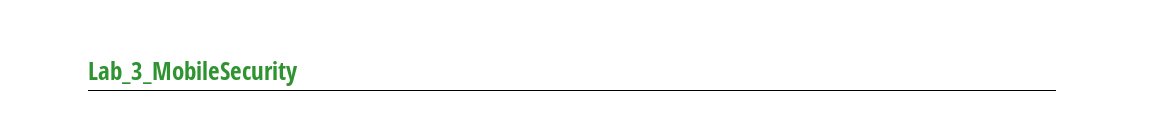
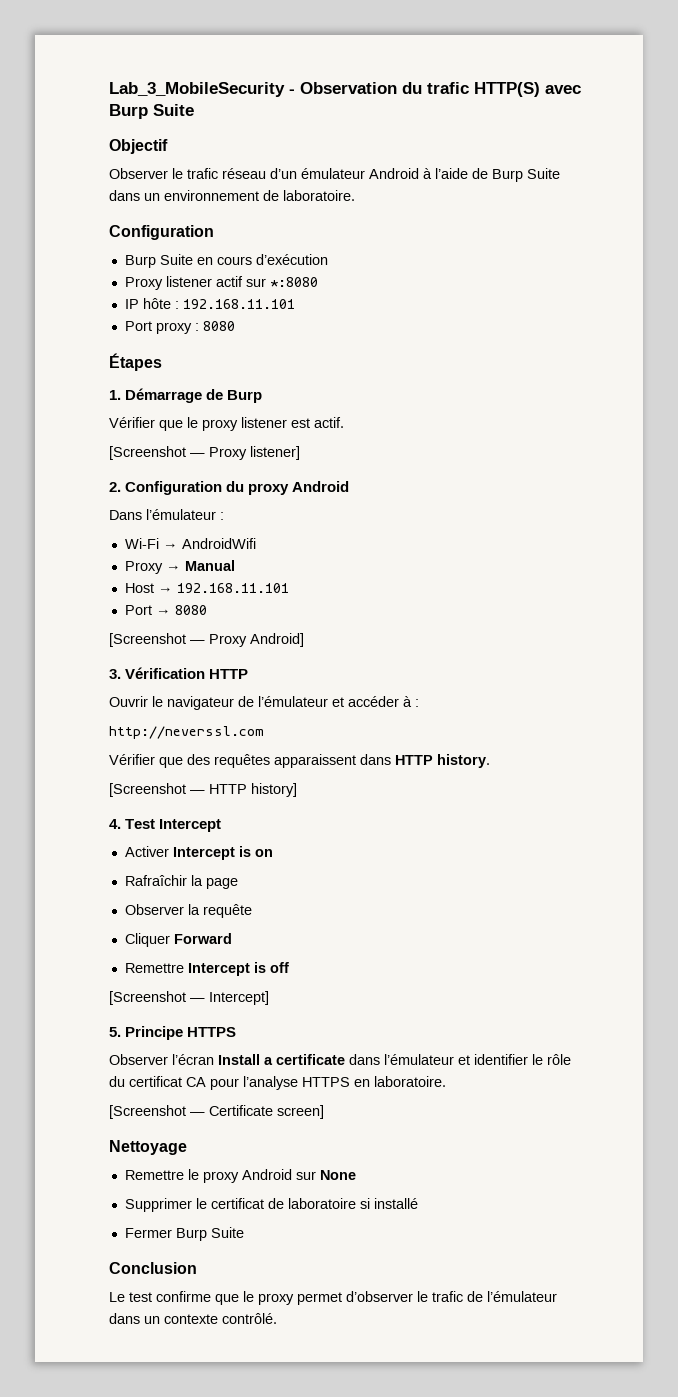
(298, 73) none -> [289,82,581,97] [109,104,194,119] [109,139,168,154] [109,168,560,182] [109,190,355,201] [109,225,214,240] [124,254,328,268] [124,276,318,290] [124,298,295,309] [124,321,235,334] [109,353,162,371] [109,388,263,403] [109,417,344,431] [109,446,300,460] [109,481,350,495] [109,509,224,520] [124,538,256,549] [124,560,235,574] [124,583,289,593] [124,605,207,615] [109,633,304,647] [109,667,249,679] [109,696,419,710] [109,726,264,739] [109,754,490,768] [109,783,297,797] [109,819,222,832] [124,846,273,860] [124,875,238,889] [124,904,252,918] [124,933,232,947] [124,962,289,976] [109,991,269,1005] [109,1026,237,1040] [109,1054,571,1065] [109,1076,446,1090] [109,1105,324,1119] [109,1140,187,1155] [124,1169,356,1183] [124,1198,418,1212] [124,1227,244,1241] [109,1262,197,1274] [109,1291,557,1305] [109,1313,277,1324] - Observation du trafic HTTP(S) avec Burp Suite // Objectif // Observer le trafic réseau d’un émulateur Android à l’aide de Burp Suite dans un environnement de laboratoire. // Configuration // Burp Suite en cours d’exécution // Proxy listener actif sur *:8080 // IP hôte : 192.168.11.101 // Port proxy : 8080 // Étapes // 1. Démarrage de Burp // Vérifier que le proxy listener est actif. // [Screenshot — Proxy listener] // 2. Configuration du proxy Android // Dans l’émulateur : // Wi-Fi → AndroidWifi // Proxy → Manual // Host → 192.168.11.101 // Port → 8080 // [Screenshot — Proxy Android] // 3. Vérification HTTP // Ouvrir le navigateur de l’émulateur et accéder à : // http://neverssl.com // Vérifier que des requêtes apparaissent dans HTTP history. // [Screenshot — HTTP history] // 4. Test Intercept // Activer Intercept is on // Rafraîchir la page // Observer la requête // Cliquer Forward // Remettre Intercept is off // [Screenshot — Intercept] // 5. Principe HTTPS // Observer l’écran Install a certificate dans l’émulateur et identifier le rôle du certificat CA pour l’analyse HTTPS en laboratoire. // [Screenshot — Certificate screen] // Nettoyage // Remettre le proxy Android sur None // Supprimer le certificat de laboratoire si installé // Fermer Burp Suite // Conclusion // Le test confirme que le proxy permet d’observer le trafic de l’émulateur dans un contexte contrôlé.

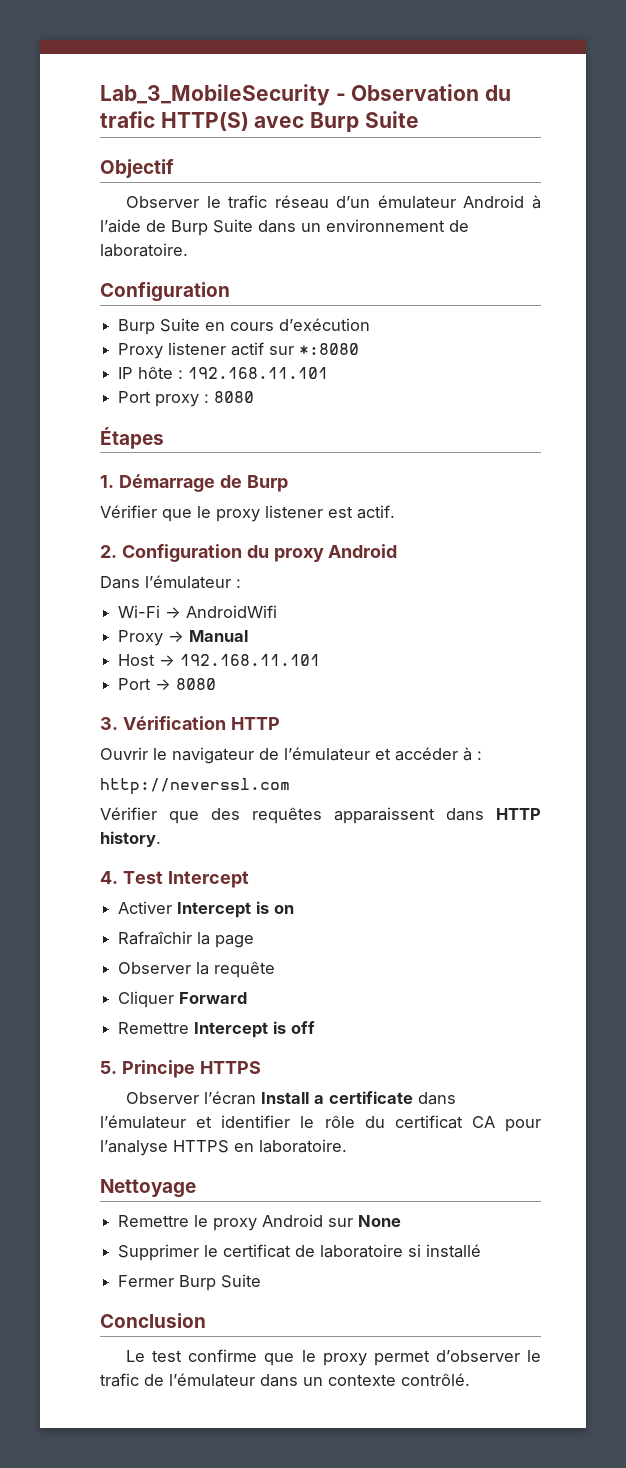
[109,446,300,460] // [Screenshot — Proxy listener] -> (395, 512) none
[109,633,304,647] // [Screenshot — Proxy Android] -> (217, 684) none
[109,783,297,797] // [Screenshot — HTTP history] -> (161, 839) none
[109,991,269,1005] // [Screenshot — Intercept] -> (316, 1027) none
[109,1105,324,1119] // [Screenshot — Certificate screen] -> (347, 1146) none

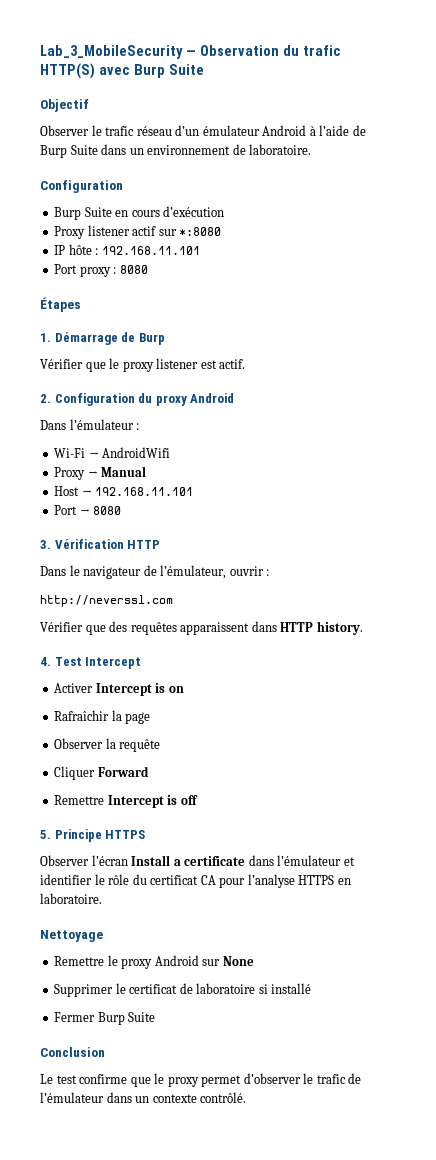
[335,93,346,101] - -> [185,50,196,56] —
[100,747,148,760] Ouvrir -> [40,566,66,576] Dans
[284,747,472,761] l’émulateur et accéder à -> [160,565,264,579] l’émulateur, ouvrir

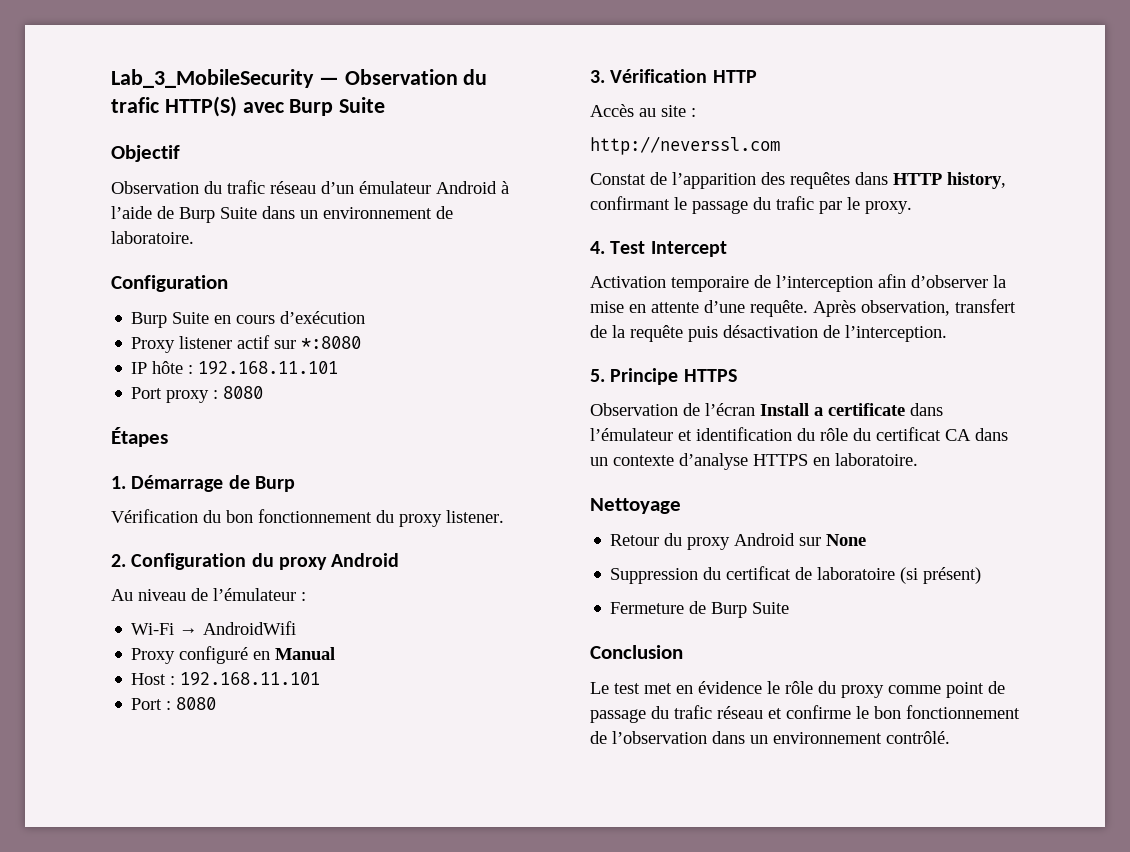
[40,125,102,136] Observer le -> [111,181,222,194] Observation du
[40,358,246,372] Vérifier que le proxy listener est actif. -> [111,509,504,527] Vérification du bon fonctionnement du proxy listener.
[40,420,66,430] Dans -> [111,588,208,601] Au niveau de
[87,471,98,477] → -> [179,646,271,664] configuré en
[81,487,194,496] [54,505,90,515] → 192.168.11.101 // Port → -> [170,672,321,686] [131,698,172,710] : 192.168.11.101 // Port :
[40,565,264,579] Dans le navigateur de l’émulateur, ouvrir -> [590,104,686,117] Accès au site
[40,622,106,635] Vérifier que -> [590,172,756,189] Constat de l’apparition
[180,622,250,635] apparaissent -> (850, 180) none
[316,621,363,635] [40,657,142,669] [54,683,184,696] [54,710,151,724] [54,738,161,752] [54,766,149,780] [54,795,198,808] history. // 4. Test Intercept // Activer Intercept is on // Rafraîchir la page // Observer la requête // Cliquer Forward // Remettre Intercept is off -> [947,172,1006,189] [590,196,912,214] [590,241,727,257] [590,274,1006,292] [590,299,1016,317] [590,325,947,342] history, confirmant le passage du trafic par le proxy. // 4. Test Intercept // Activation temporaire de l’interception afin d’observer la mise en attente d’une requête. Après observation, transfert de la requête puis désactivation de l’interception.
[40,855,89,866] Observer -> [590,403,700,416] Observation de
[40,874,105,885] identifier le -> [696,427,815,441] identification du
[219,874,295,888] pour l’analyse -> [975,428,1008,441] [590,453,748,470] dans un contexte d’analyse
[54,955,118,966] Remettre le -> [610,533,683,546] Retour du
[54,983,126,997] Supprimer le -> [610,567,722,584] Suppression du
[258,983,312,994] [54,1012,96,1022] si installé // Fermer -> [900,567,982,584] [610,601,707,614] (si présent) // Fermeture de
[79,1073,362,1087] [40,1092,197,1103] confirme que le proxy permet d’observer le trafic de l’émulateur dans un contexte -> [644,681,1005,698] [590,705,1020,723] [590,731,882,744] met en évidence le rôle du proxy comme point de passage du trafic réseau et confirme le bon fonctionnement de l’observation dans un environnement

